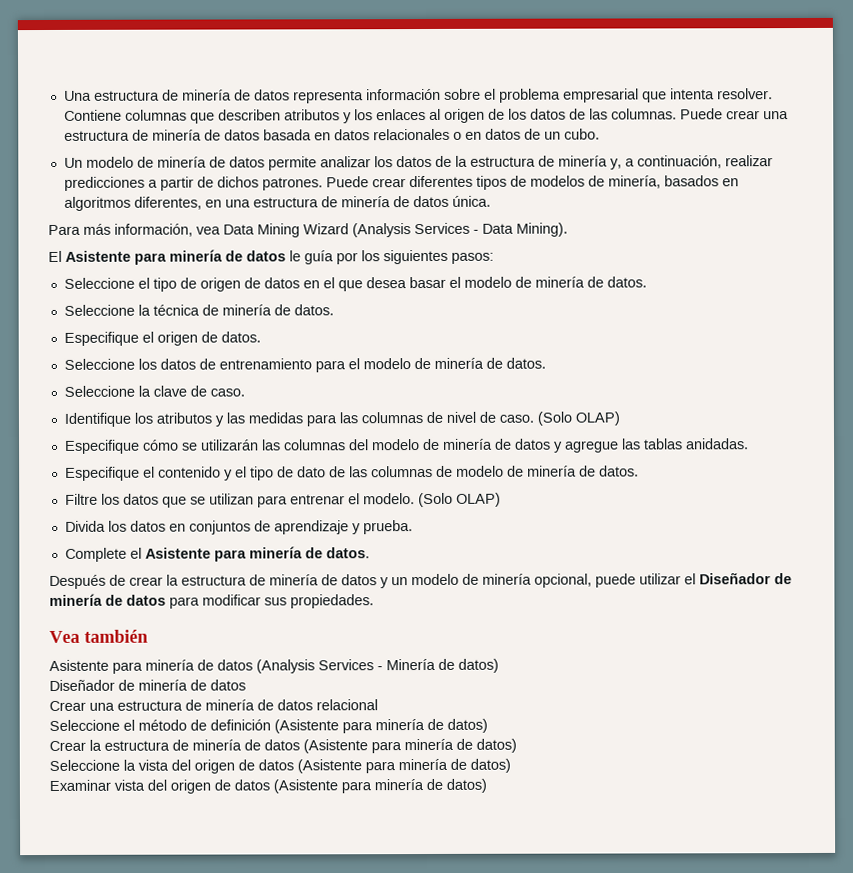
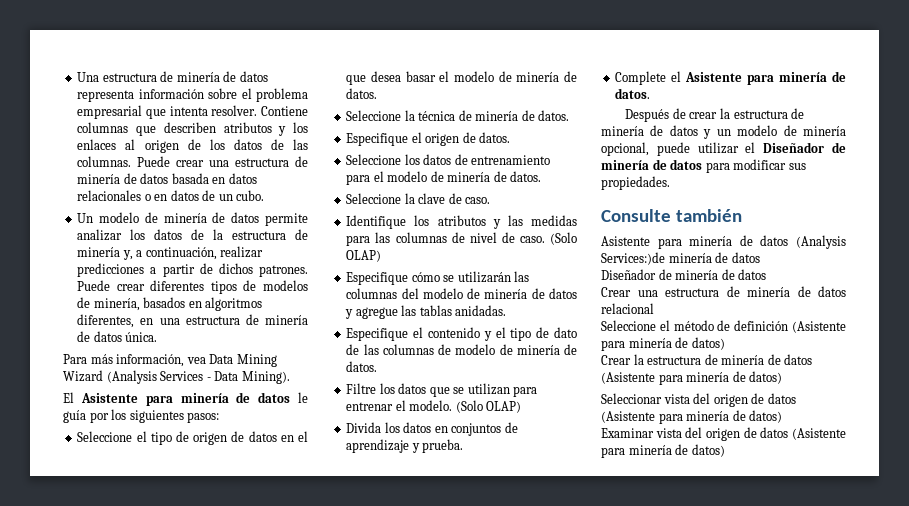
[49,630,80,643] Vea -> [601,209,671,222] Consulte
[318,658,499,673] Services - Minería de datos) -> [601,252,760,265] Services:)de minería de datos
[49,759,136,771] Seleccione la -> [601,393,662,404] Seleccionar

